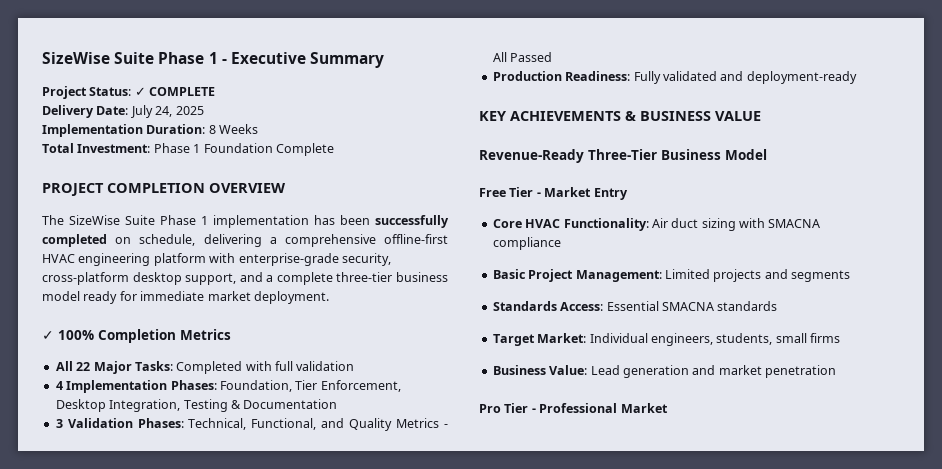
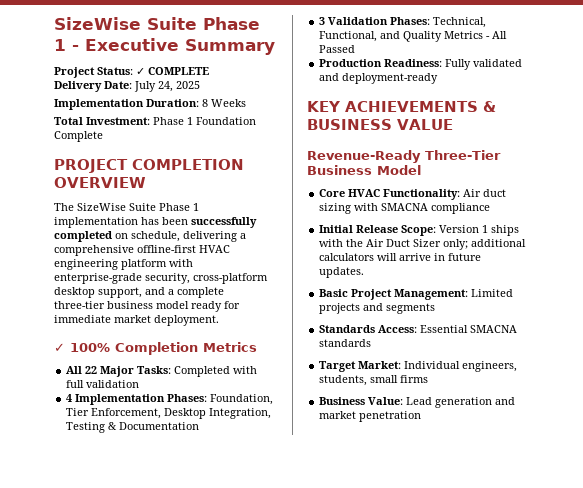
[479,187,628,200] // Free Tier - Market Entry -> (421, 170) none
(561, 243) none -> [319,225,520,236] [319,239,527,250] [319,253,482,261] [319,267,365,278] // Initial Release Scope: Version 1 ships with the Air Duct Sizer only; additional calculators will arrive in future updates.
[479,403,668,413] // Pro Tier - Professional Market -> (422, 416) none

